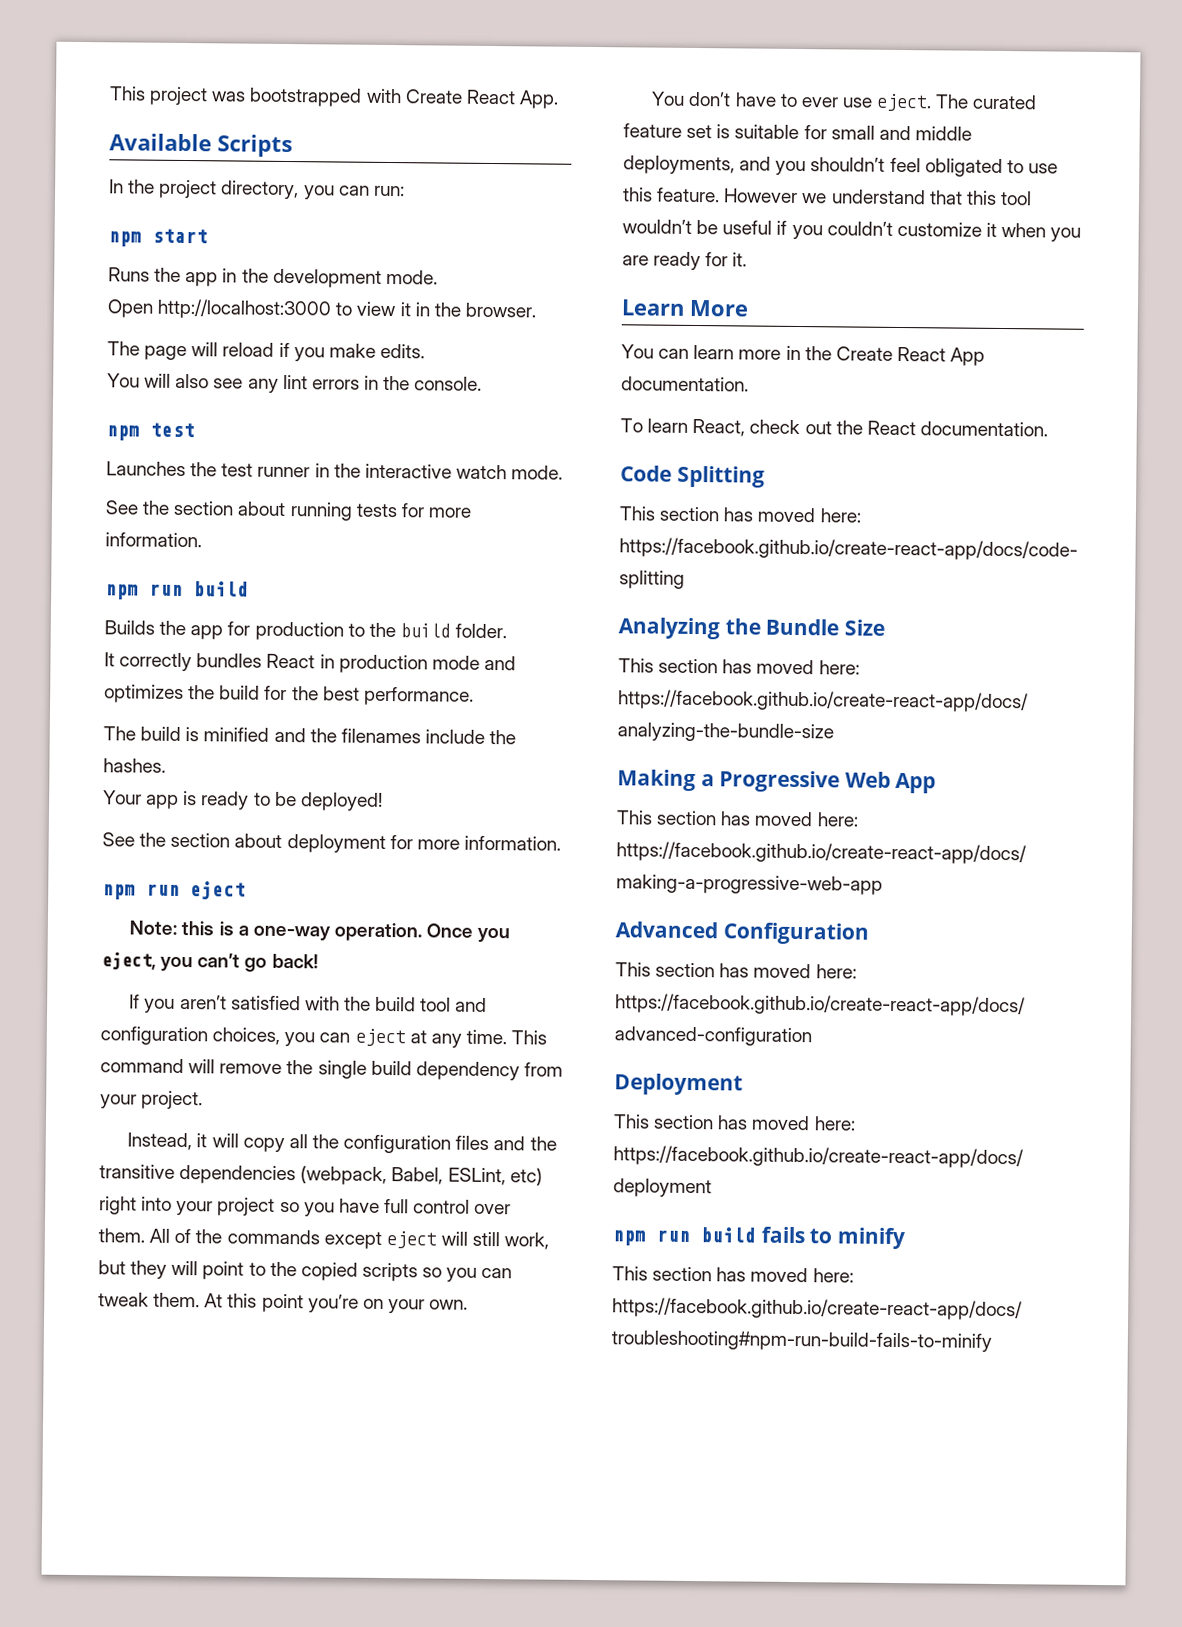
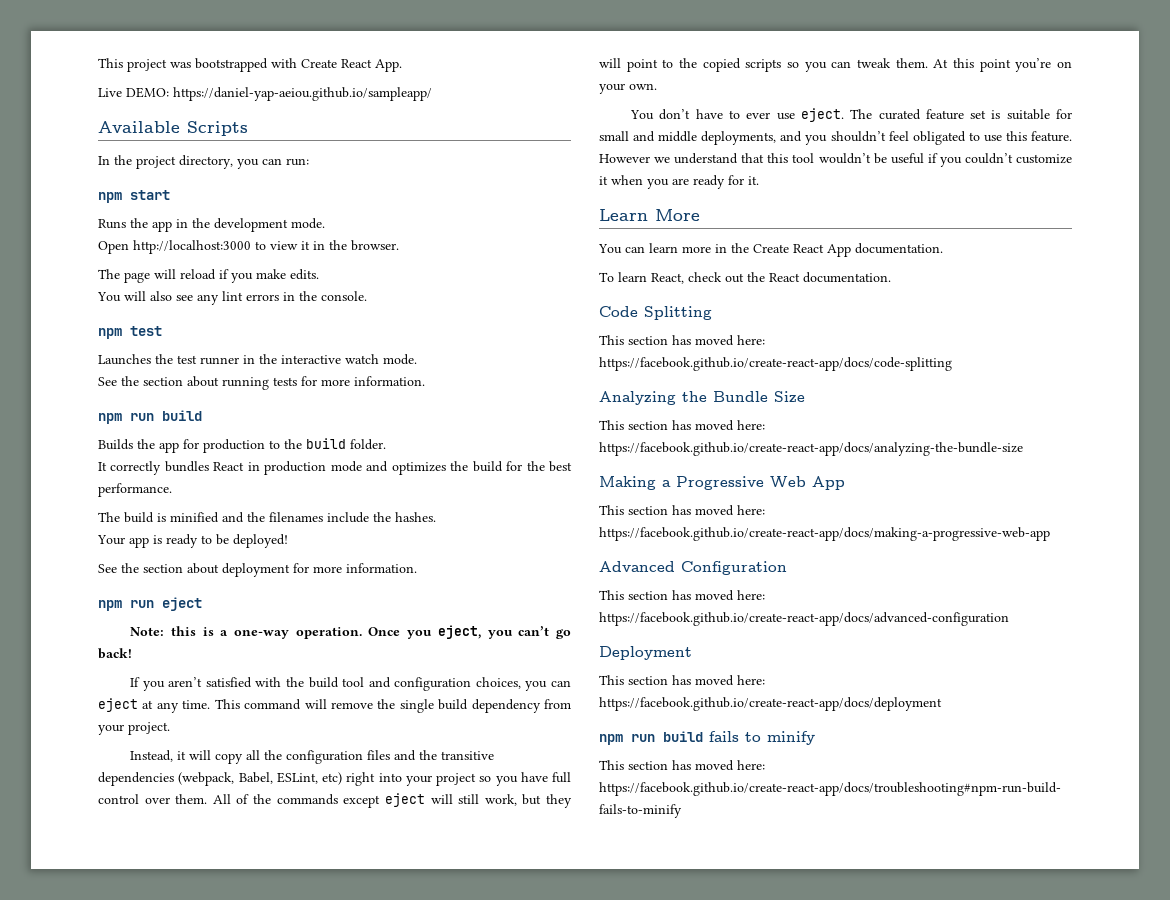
(559, 99) none -> [98,87,432,101] // Live DEMO: https://daniel-yap-aeiou.github.io/sampleapp/

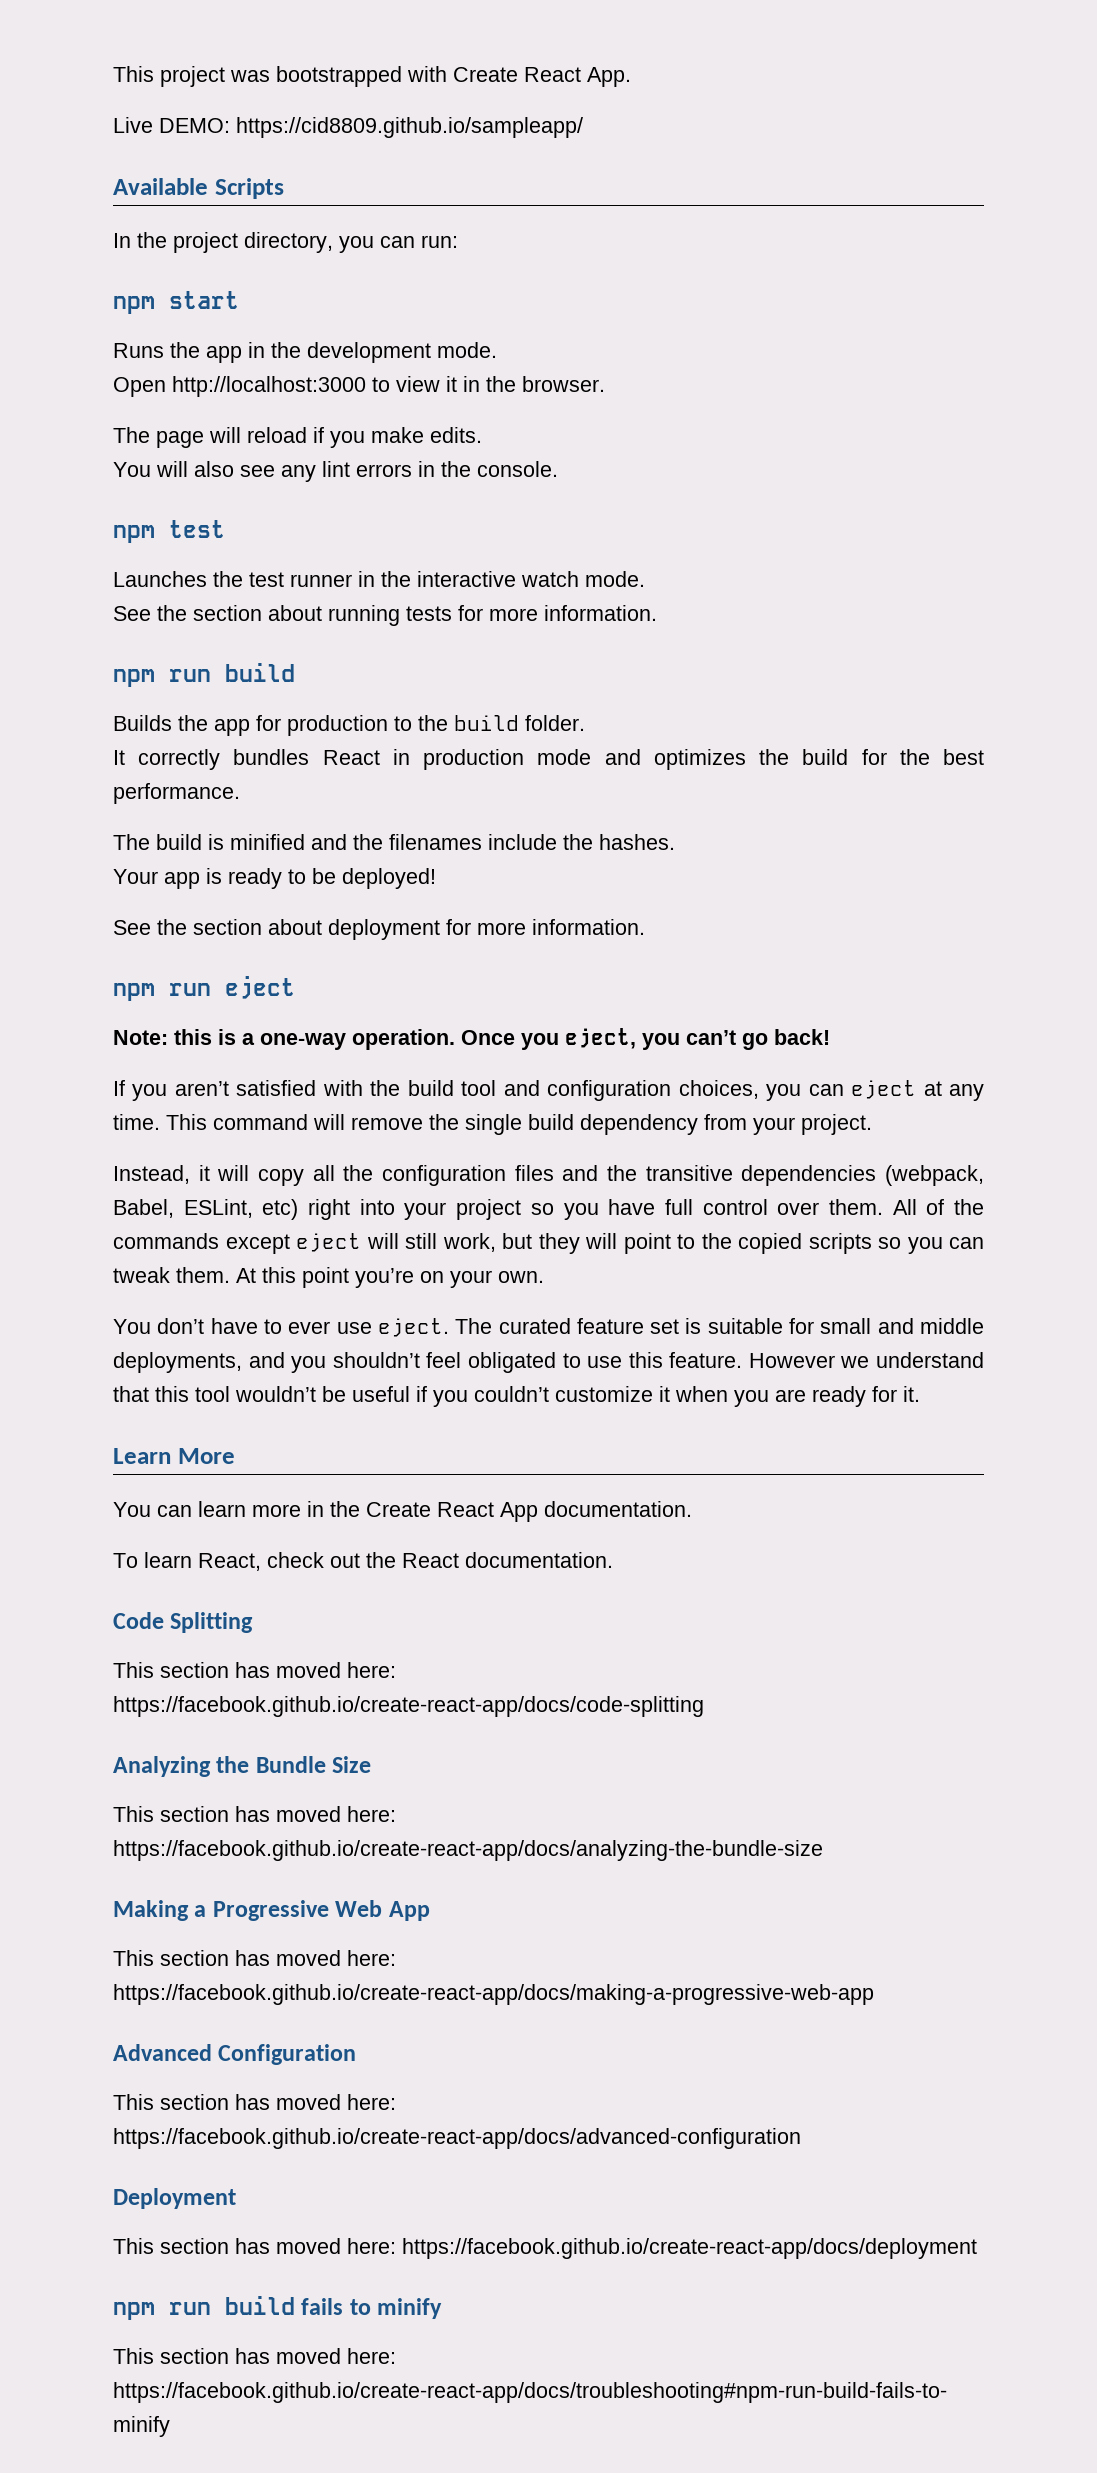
[173,87,432,101] https://daniel-yap-aeiou.github.io/sampleapp/ -> [236,117,583,138] https://cid8809.github.io/sampleapp/

